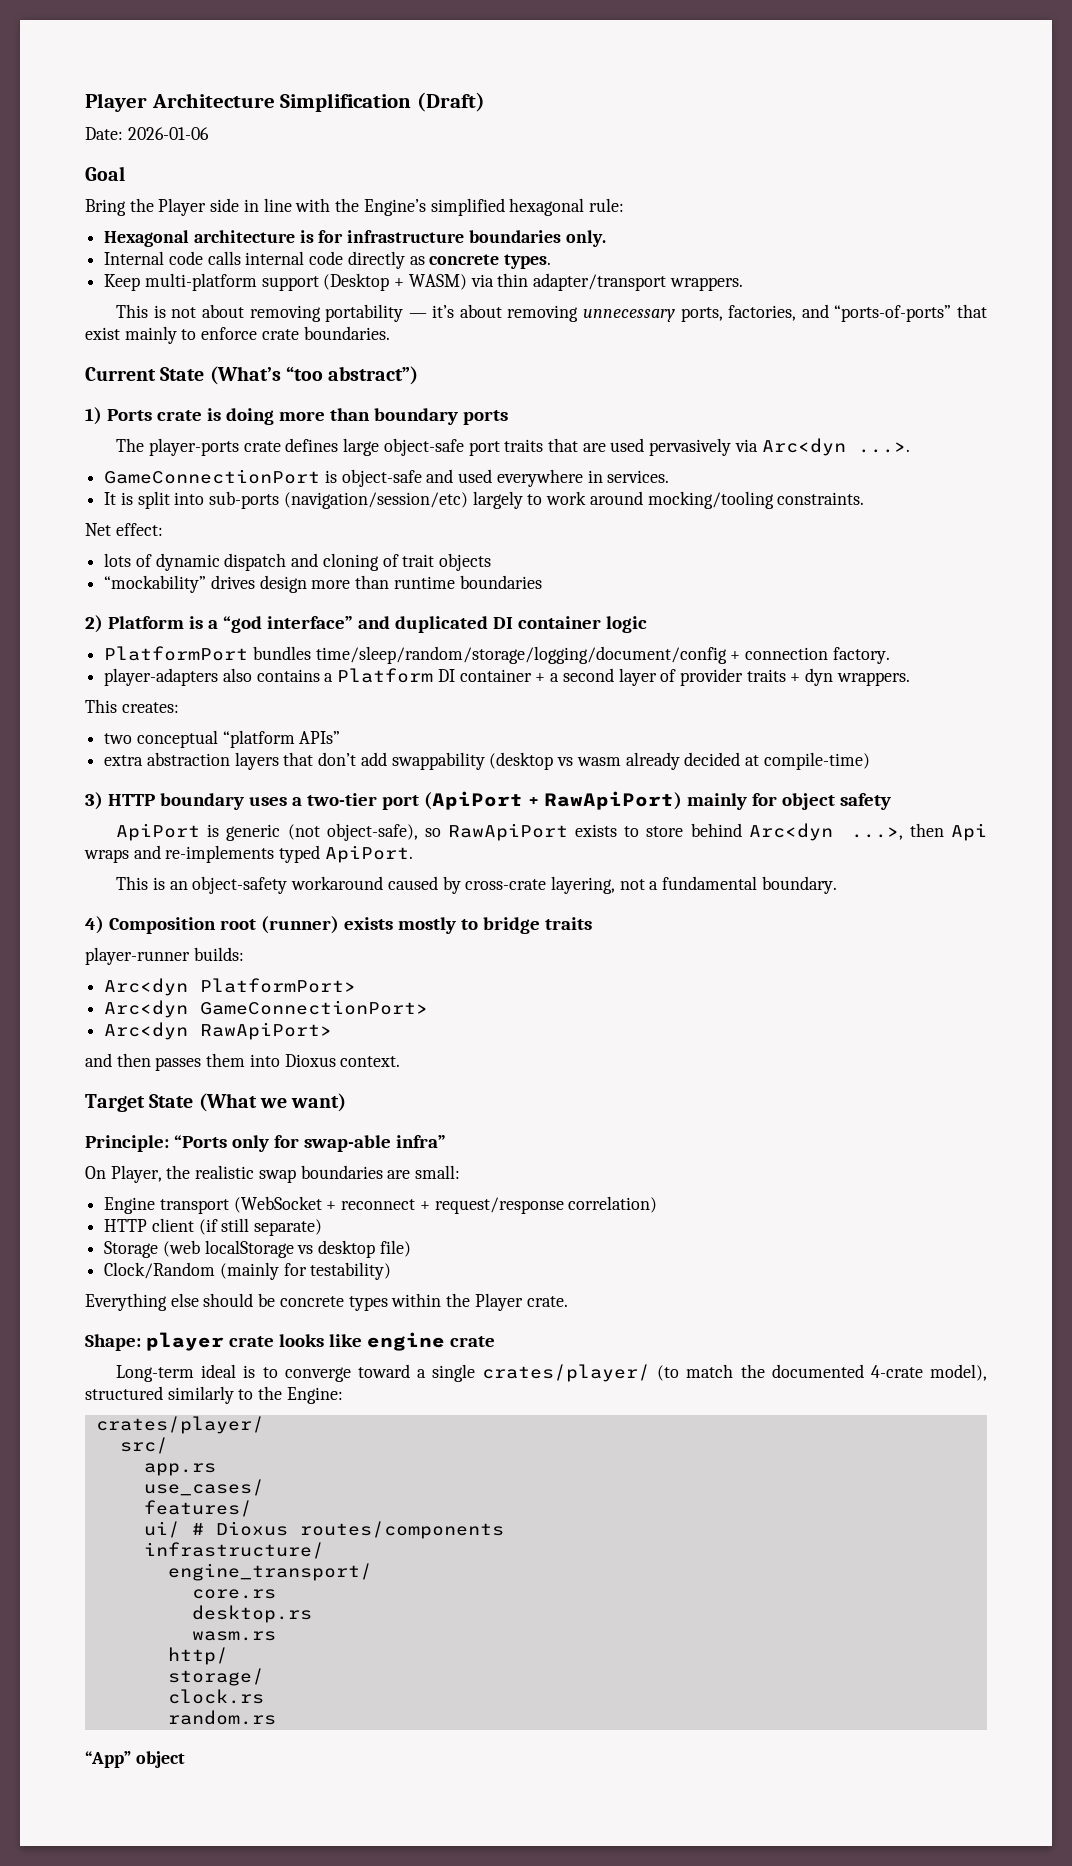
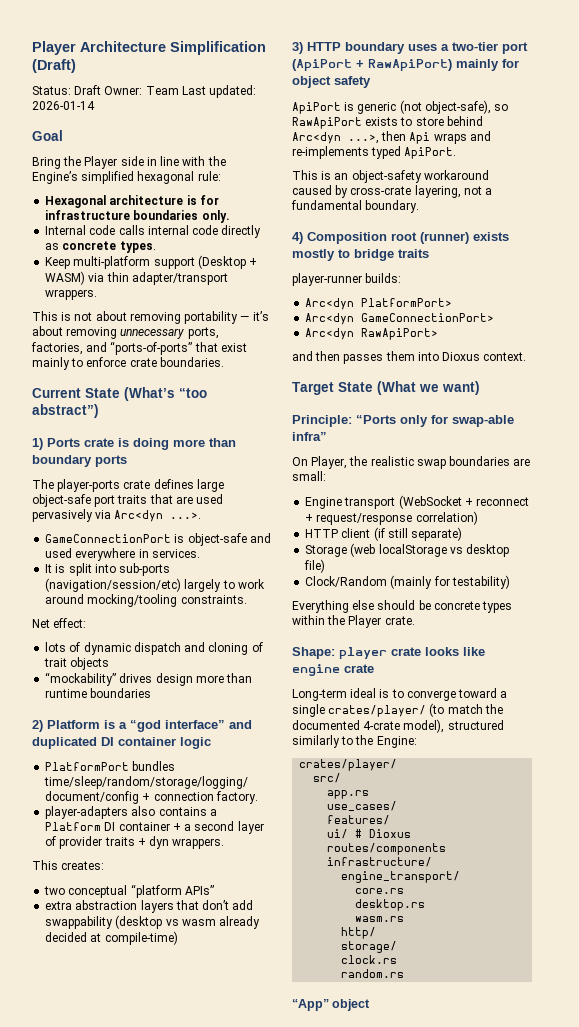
[85,127,209,140] Date: 2026-01-06 -> [32,85,257,98] [32,101,95,110] Status: Draft Owner: Team Last updated: 2026-01-14

